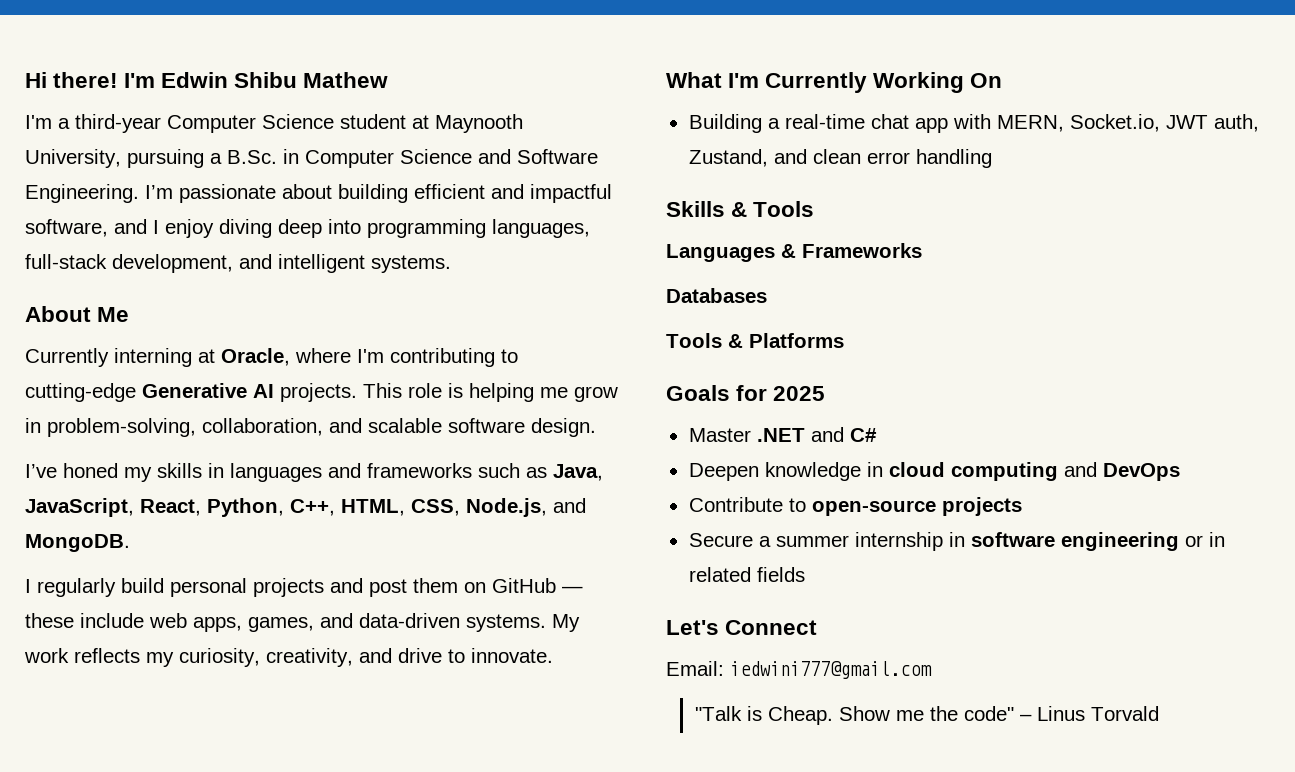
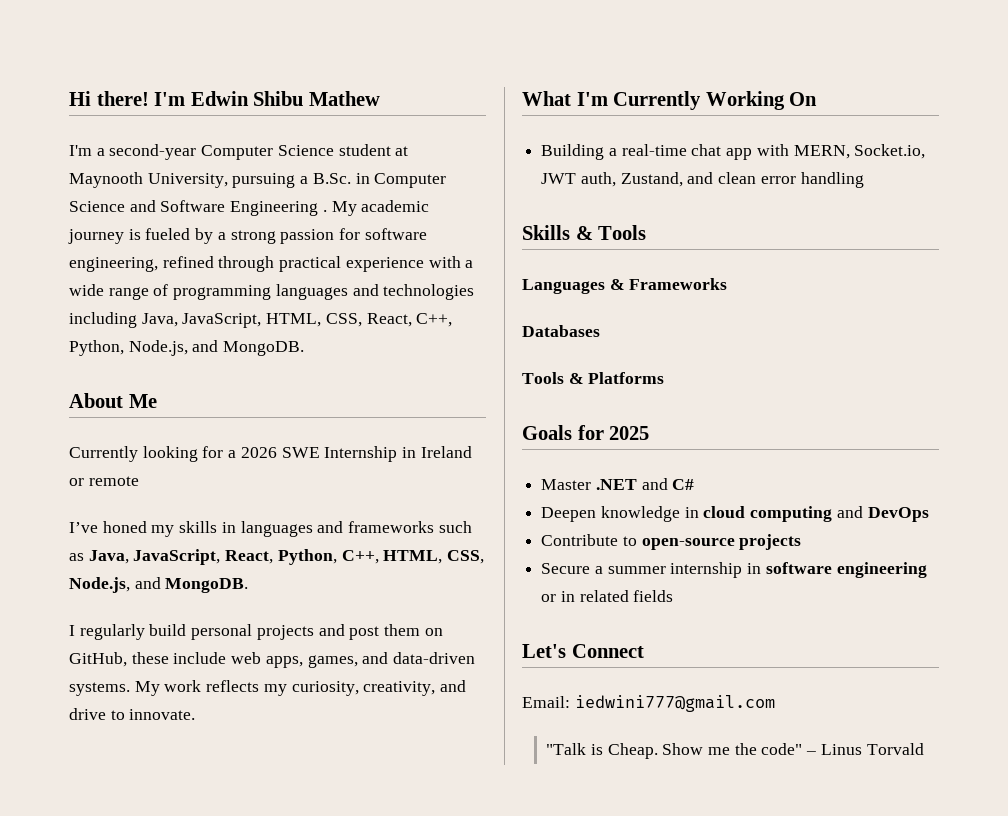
[75,114,161,133] third-year -> [109,144,197,160] second-year
[25,184,612,203] [25,219,590,238] [25,254,451,273] [25,306,130,322] [25,348,518,367] [25,383,618,402] [25,418,596,437] Engineering. I’m passionate about building efficient and impactful software, and I enjoy diving deep into programming languages, full-stack development, and intelligent systems. // About Me // Currently interning at Oracle, where I'm contributing to cutting-edge Generative AI projects. This role is helping me grow in problem-solving, collaboration, and scalable software design. -> [230,200,430,216] [68,228,427,244] [69,256,474,272] [69,284,475,300] [69,312,453,328] [69,340,305,356] [69,393,157,408] [69,446,472,462] [69,476,139,486] Engineering . My academic journey is fueled by a strong passion for software engineering, refined through practical experience with a wide range of programming languages and technologies including Java, JavaScript, HTML, CSS, React, C++, Python, Node.js, and MongoDB. // About Me // Currently looking for a 2026 SWE Internship in Ireland or remote
[492,578,583,593] GitHub — -> [69,652,127,667] GitHub,

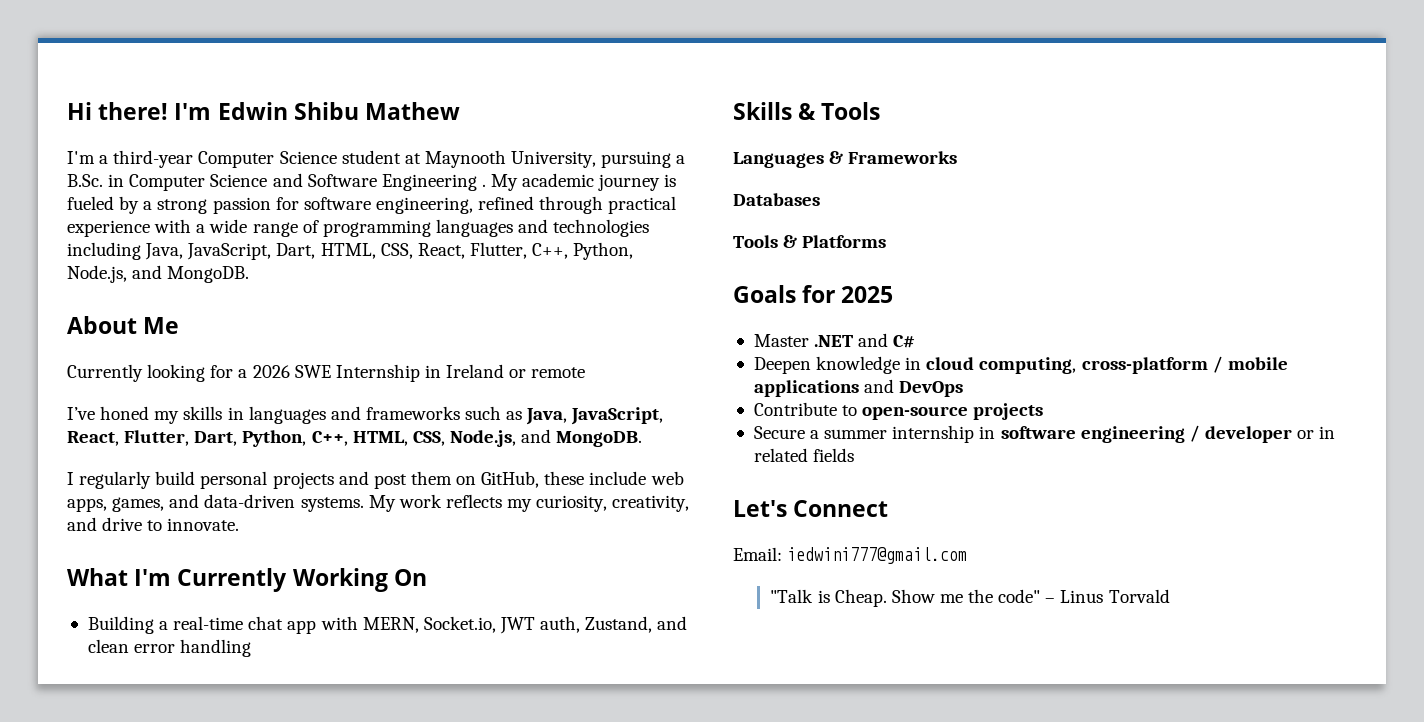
[109,144,197,160] second-year -> [113,150,194,168] third-year
(262, 320) none -> [276,243,316,259] Dart,
(412, 320) none -> [469,242,527,259] Flutter,
(274, 557) none -> [124,430,238,446] Flutter, Dart,
[750,506,833,522] computing -> [979,356,1288,374] [753,380,859,397] computing, cross-platform / mobile applications
(927, 570) none -> [1189,425,1292,443] / developer

